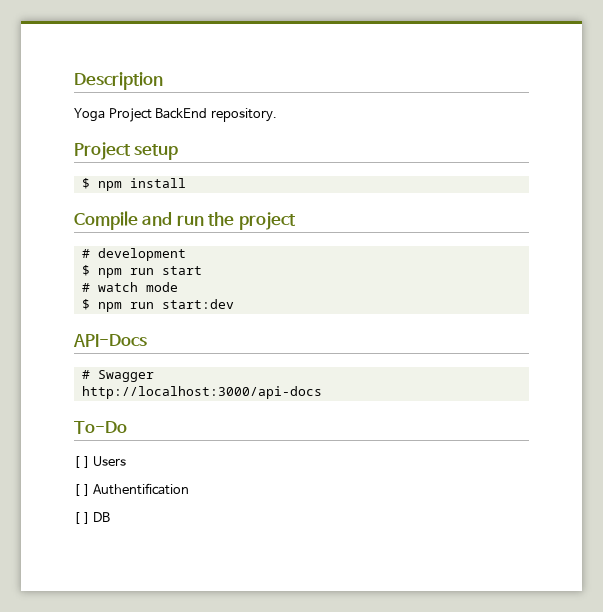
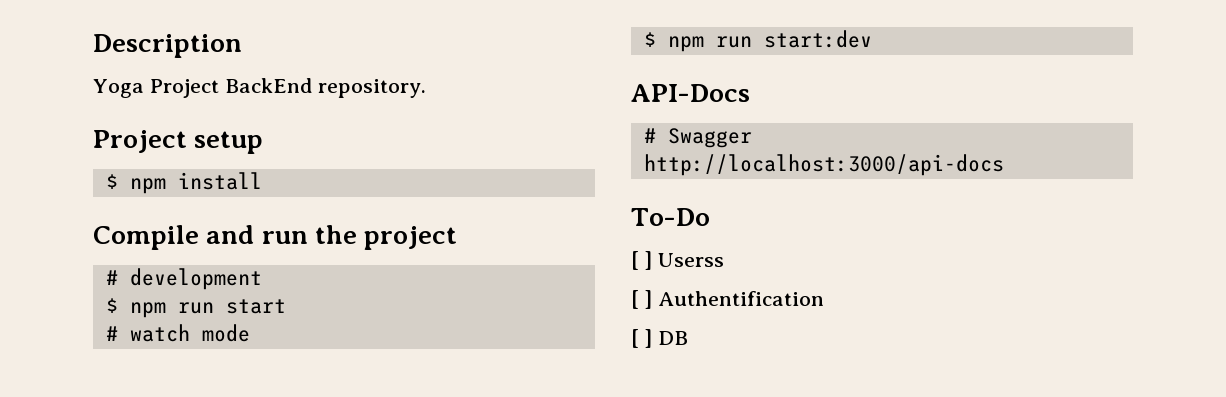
[93,456,127,466] Users -> [657,253,724,267] Userss

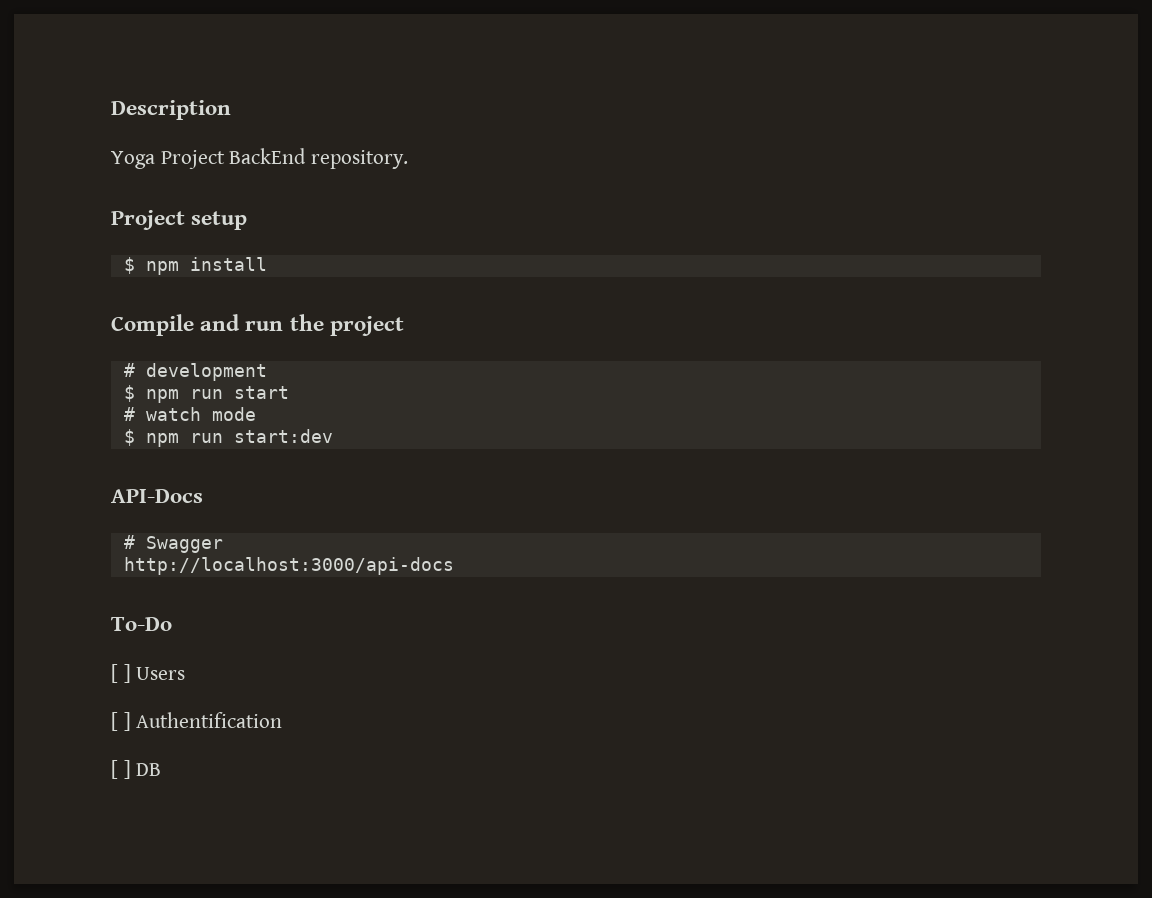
[657,253,724,267] Userss -> [136,667,186,680] Users

